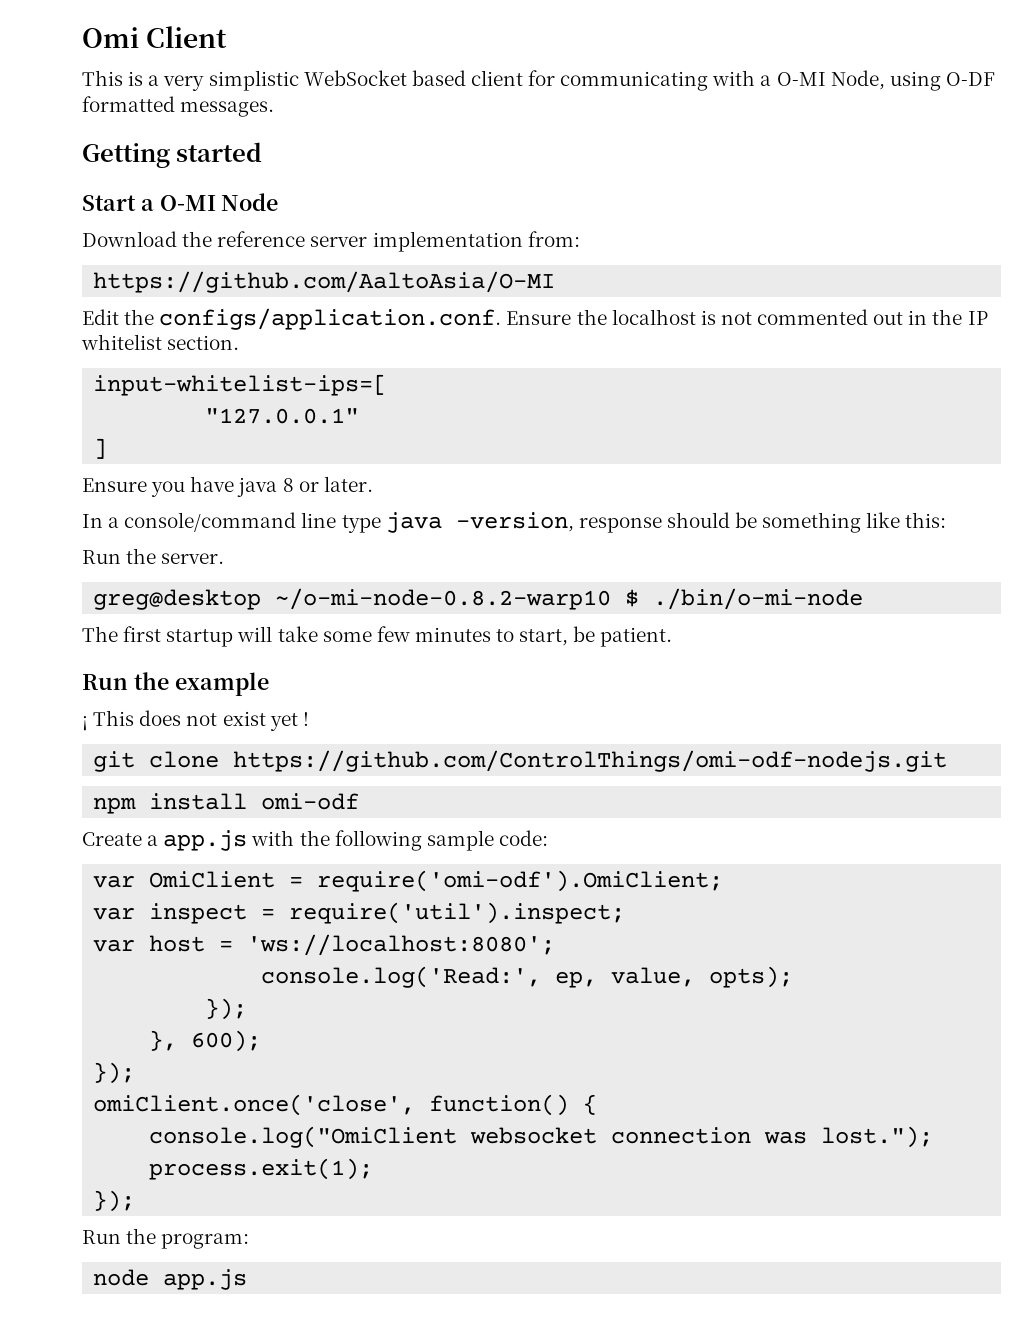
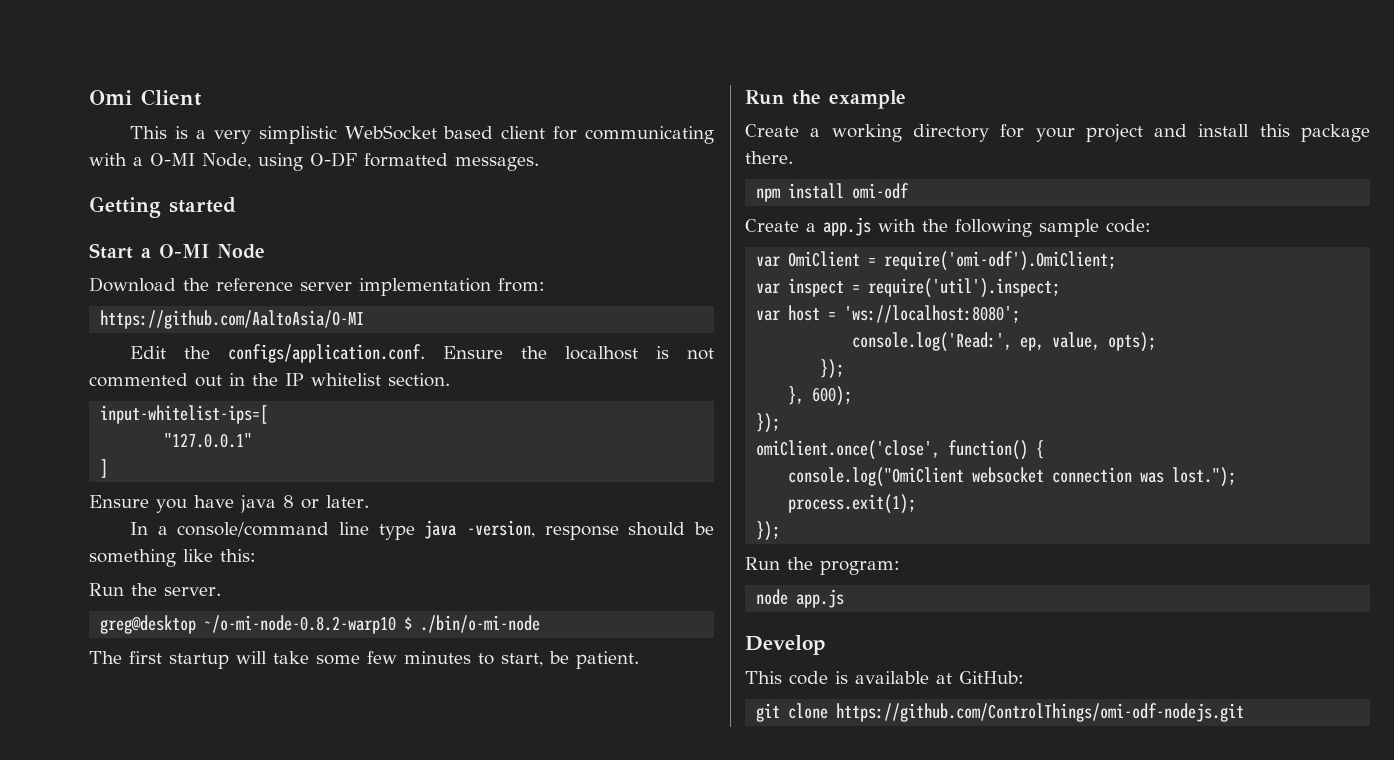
[82,710,309,731] [93,750,948,772] ¡ This does not exist yet ! // git clone https://github.com/ControlThings/omi-odf-nodejs.git -> [745,124,1370,142] [745,151,793,164] Create a working directory for your project and install this package there.
(248, 1279) none -> [745,635,826,655] [745,671,1024,685] [756,703,1245,722] // Develop // This code is available at GitHub: // git clone https://github.com/ControlThings/omi-odf-nodejs.git

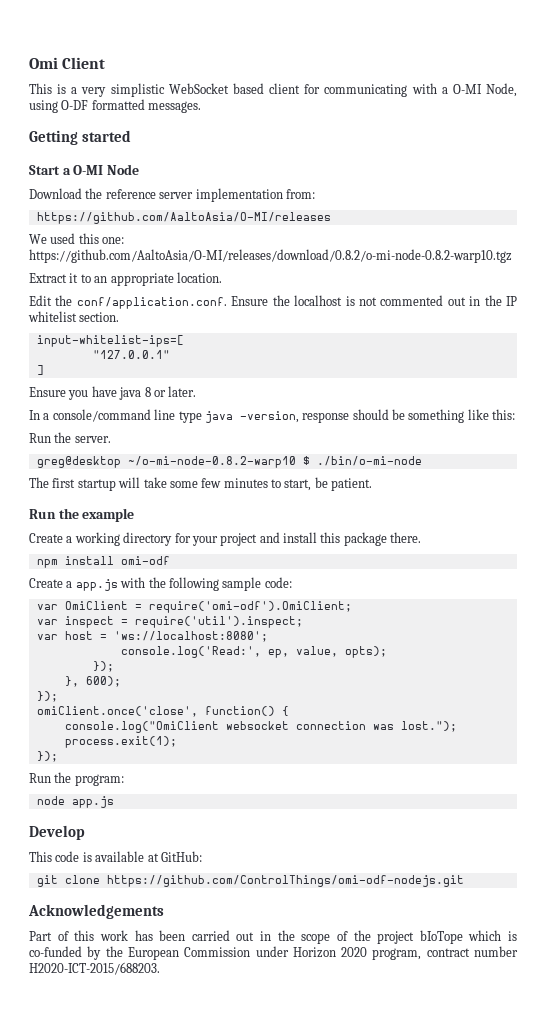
[100,310,365,329] https://github.com/AaltoAsia/O-MI -> [36,212,331,224] [29,233,125,244] [29,249,512,263] [29,272,222,286] https://github.com/AaltoAsia/O-MI/releases // We used this one: https://github.com/AaltoAsia/O-MI/releases/download/0.8.2/o-mi-node-0.8.2-warp10.tgz // Extract it to an appropriate location.
[228,344,426,363] configs/application.conf. -> [76,297,227,309] conf/application.conf.
(1245, 712) none -> [28,904,164,919] [29,930,517,944] [29,946,518,960] [29,962,160,975] // Acknowledgements // Part of this work has been carried out in the scope of the project bIoTope which is co-funded by the European Commission under Horizon 2020 program, contract number H2020-ICT-2015/688203.

